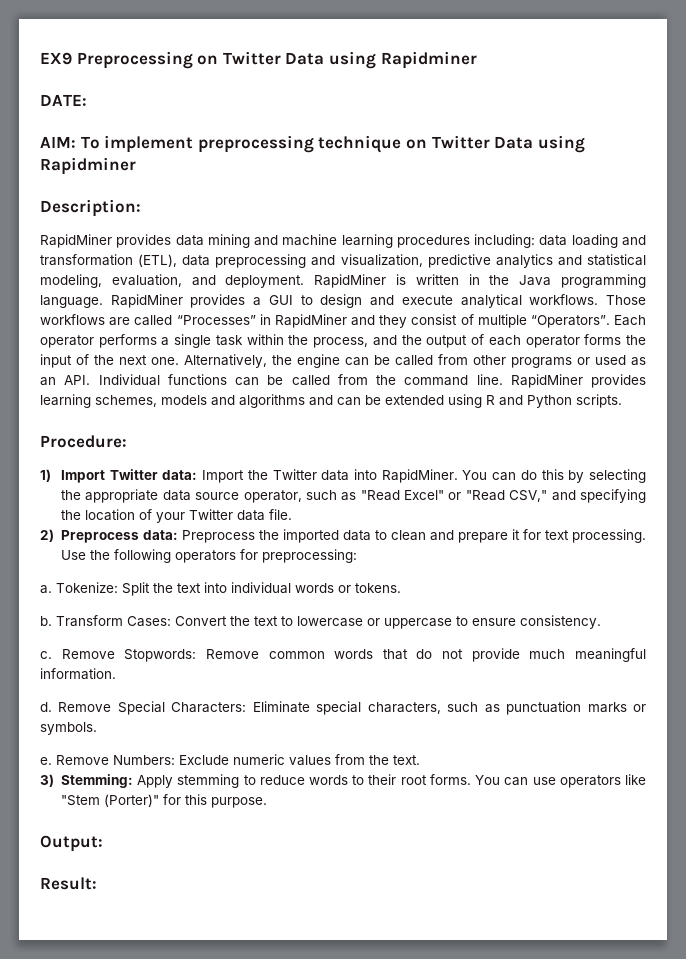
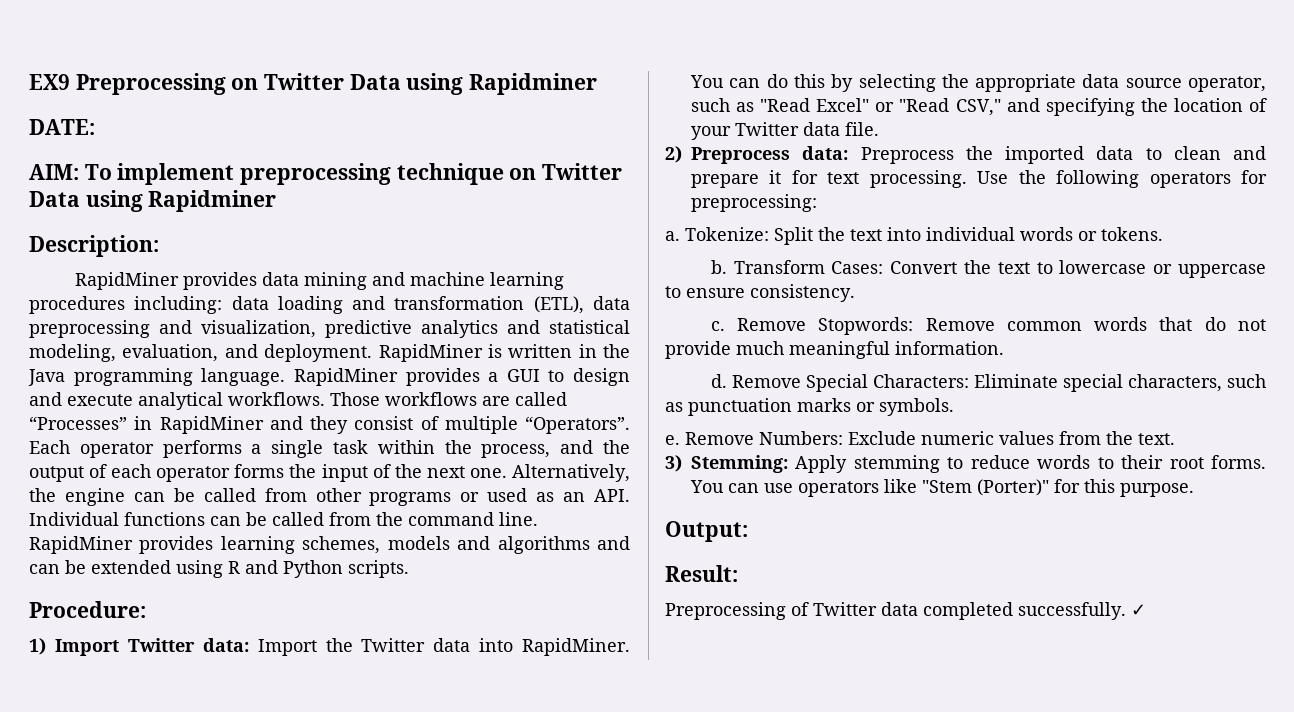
(97, 883) none -> [665,602,1146,620] // Preprocessing of Twitter data completed successfully. ✓

